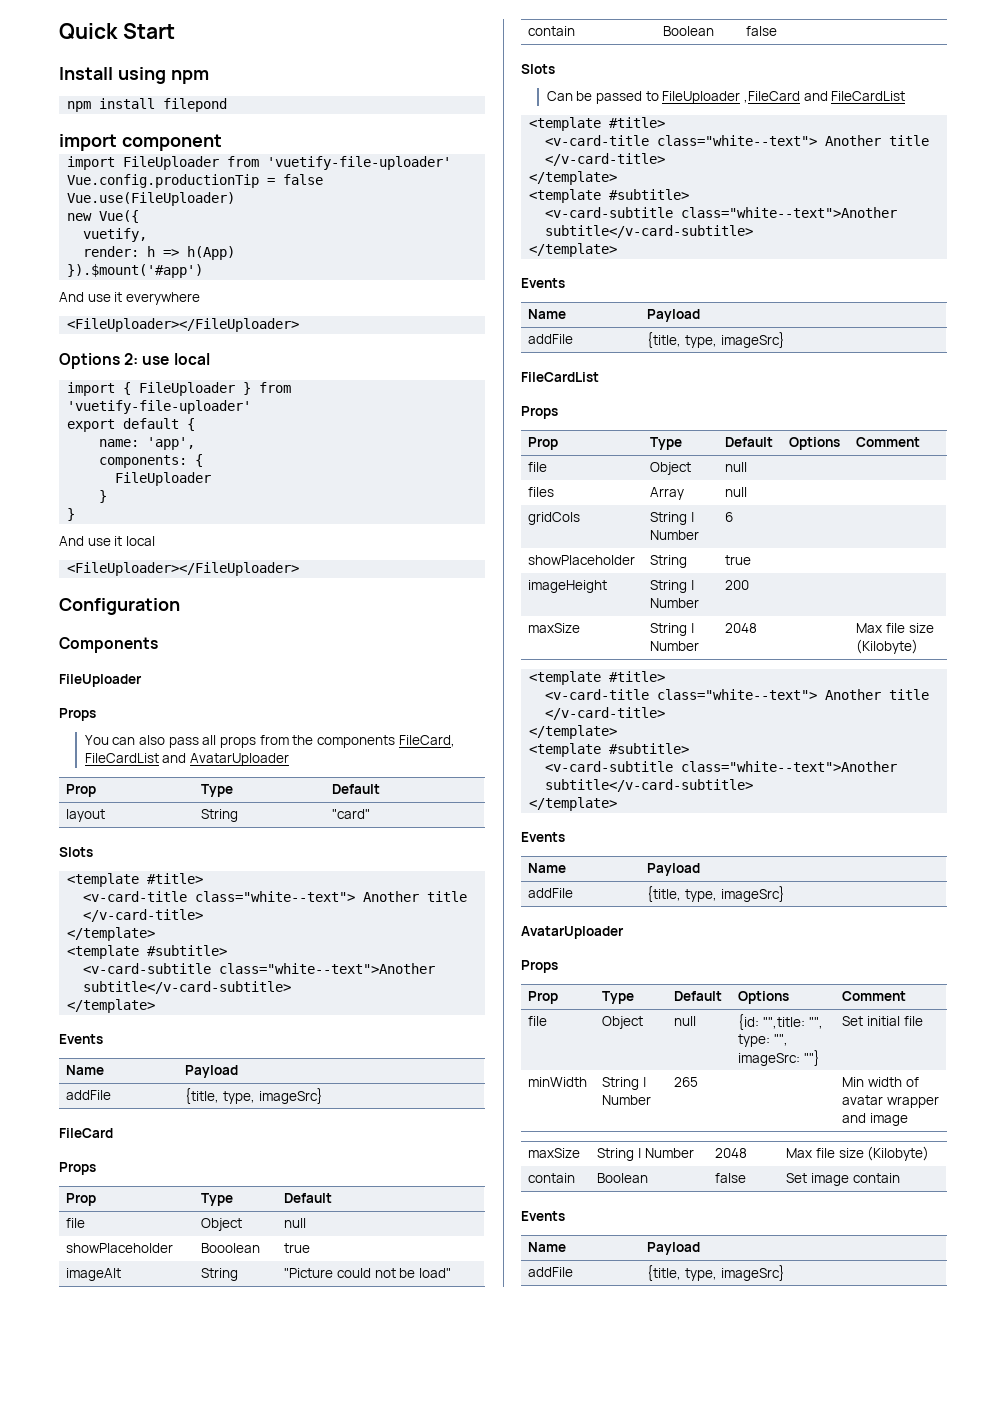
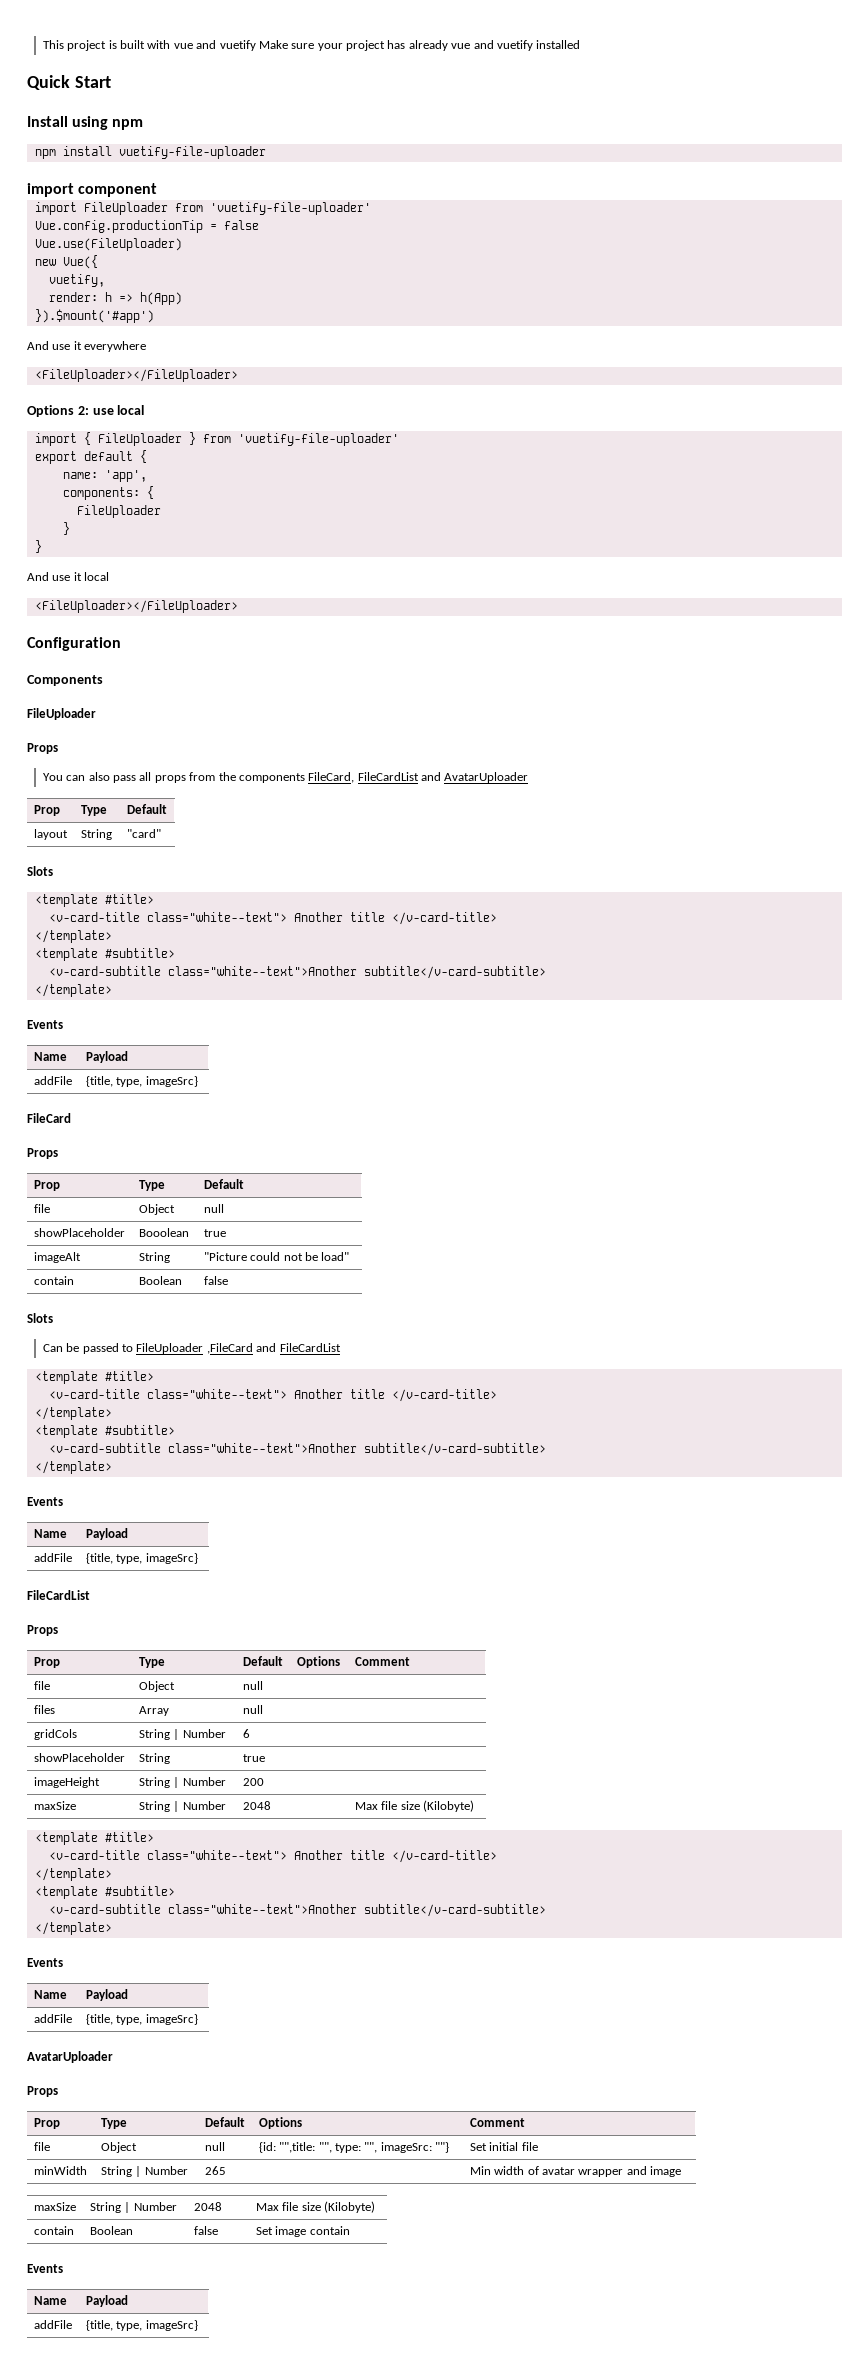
(59, 31) none -> [42,40,581,51] This project is built with vue and vuetify Make sure your project has already vue and vuetify installed //
[163,98,228,112] filepond -> [118,146,266,159] vuetify-file-uploader

